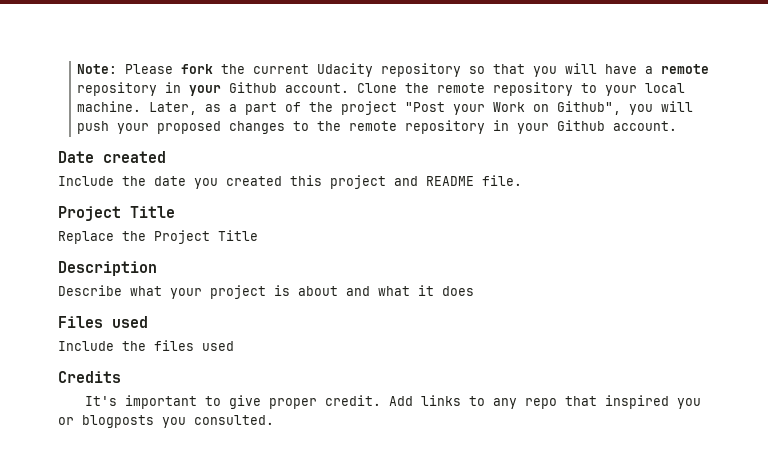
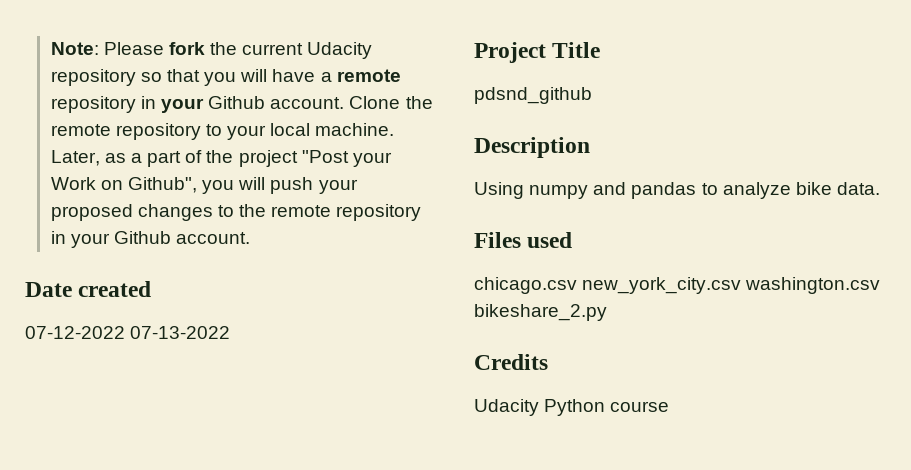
[58,175,522,189] [58,206,175,221] [58,230,258,244] [58,261,157,276] [58,285,474,299] [58,316,148,328] [58,340,234,351] [58,371,121,383] [84,395,701,409] [58,415,274,428] Include the date you created this project and README file. // Project Title // Replace the Project Title // Description // Describe what your project is about and what it does // Files used // Include the files used // Credits // It's important to give proper credit. Add links to any repo that inspired you or blogposts you consulted. -> [25,326,231,339] [474,42,601,63] [474,87,592,104] [474,137,590,158] [474,182,880,199] [474,232,573,248] [474,277,881,294] [474,304,607,321] [474,354,548,370] [474,399,670,416] 07-12-2022 07-13-2022 // Project Title // pdsnd_github // Description // Using numpy and pandas to analyze bike data. // Files used // chicago.csv new_york_city.csv washington.csv bikeshare_2.py // Credits // Udacity Python course

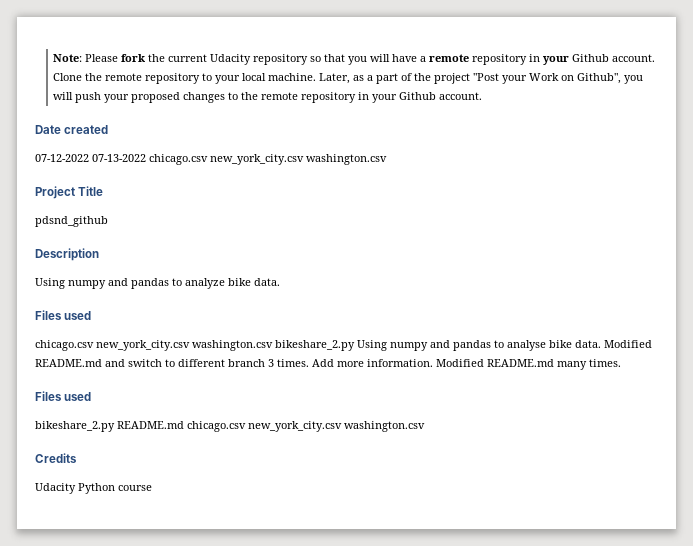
(231, 332) none -> [149,154,387,165] chicago.csv new_york_city.csv washington.csv
(607, 312) none -> [357,340,652,351] [35,359,621,370] [35,391,92,401] [35,421,425,432] Using numpy and pandas to analyse bike data. Modified README.md and switch to different branch 3 times. Add more information. Modified README.md many times. // Files used // bikeshare_2.py README.md chicago.csv new_york_city.csv washington.csv

